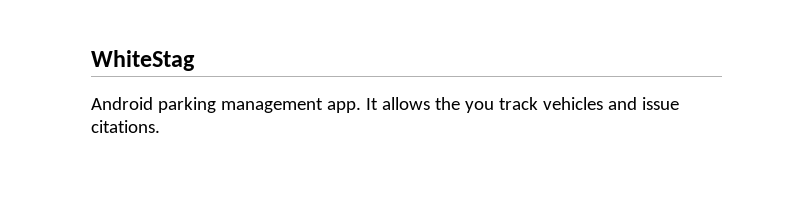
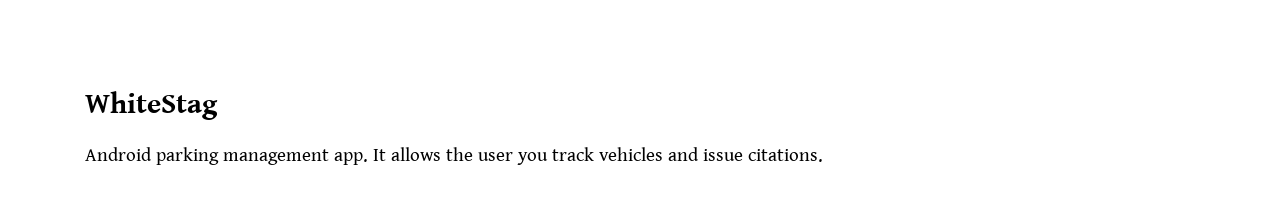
(460, 103) none -> [477,152,513,161] user

